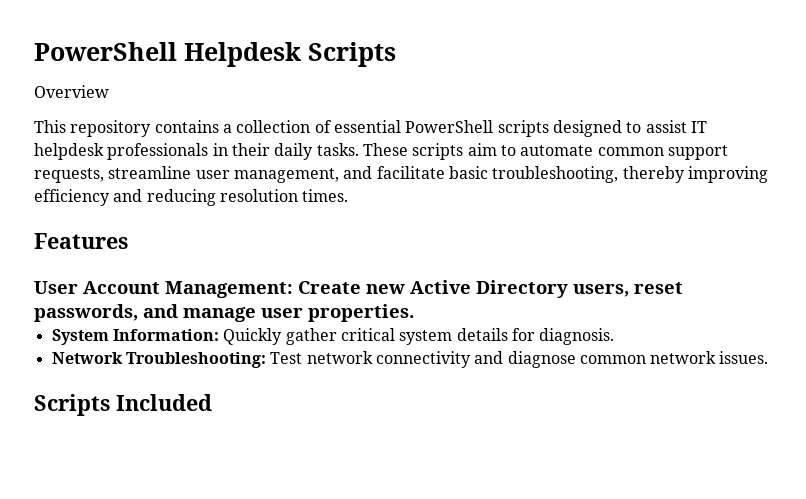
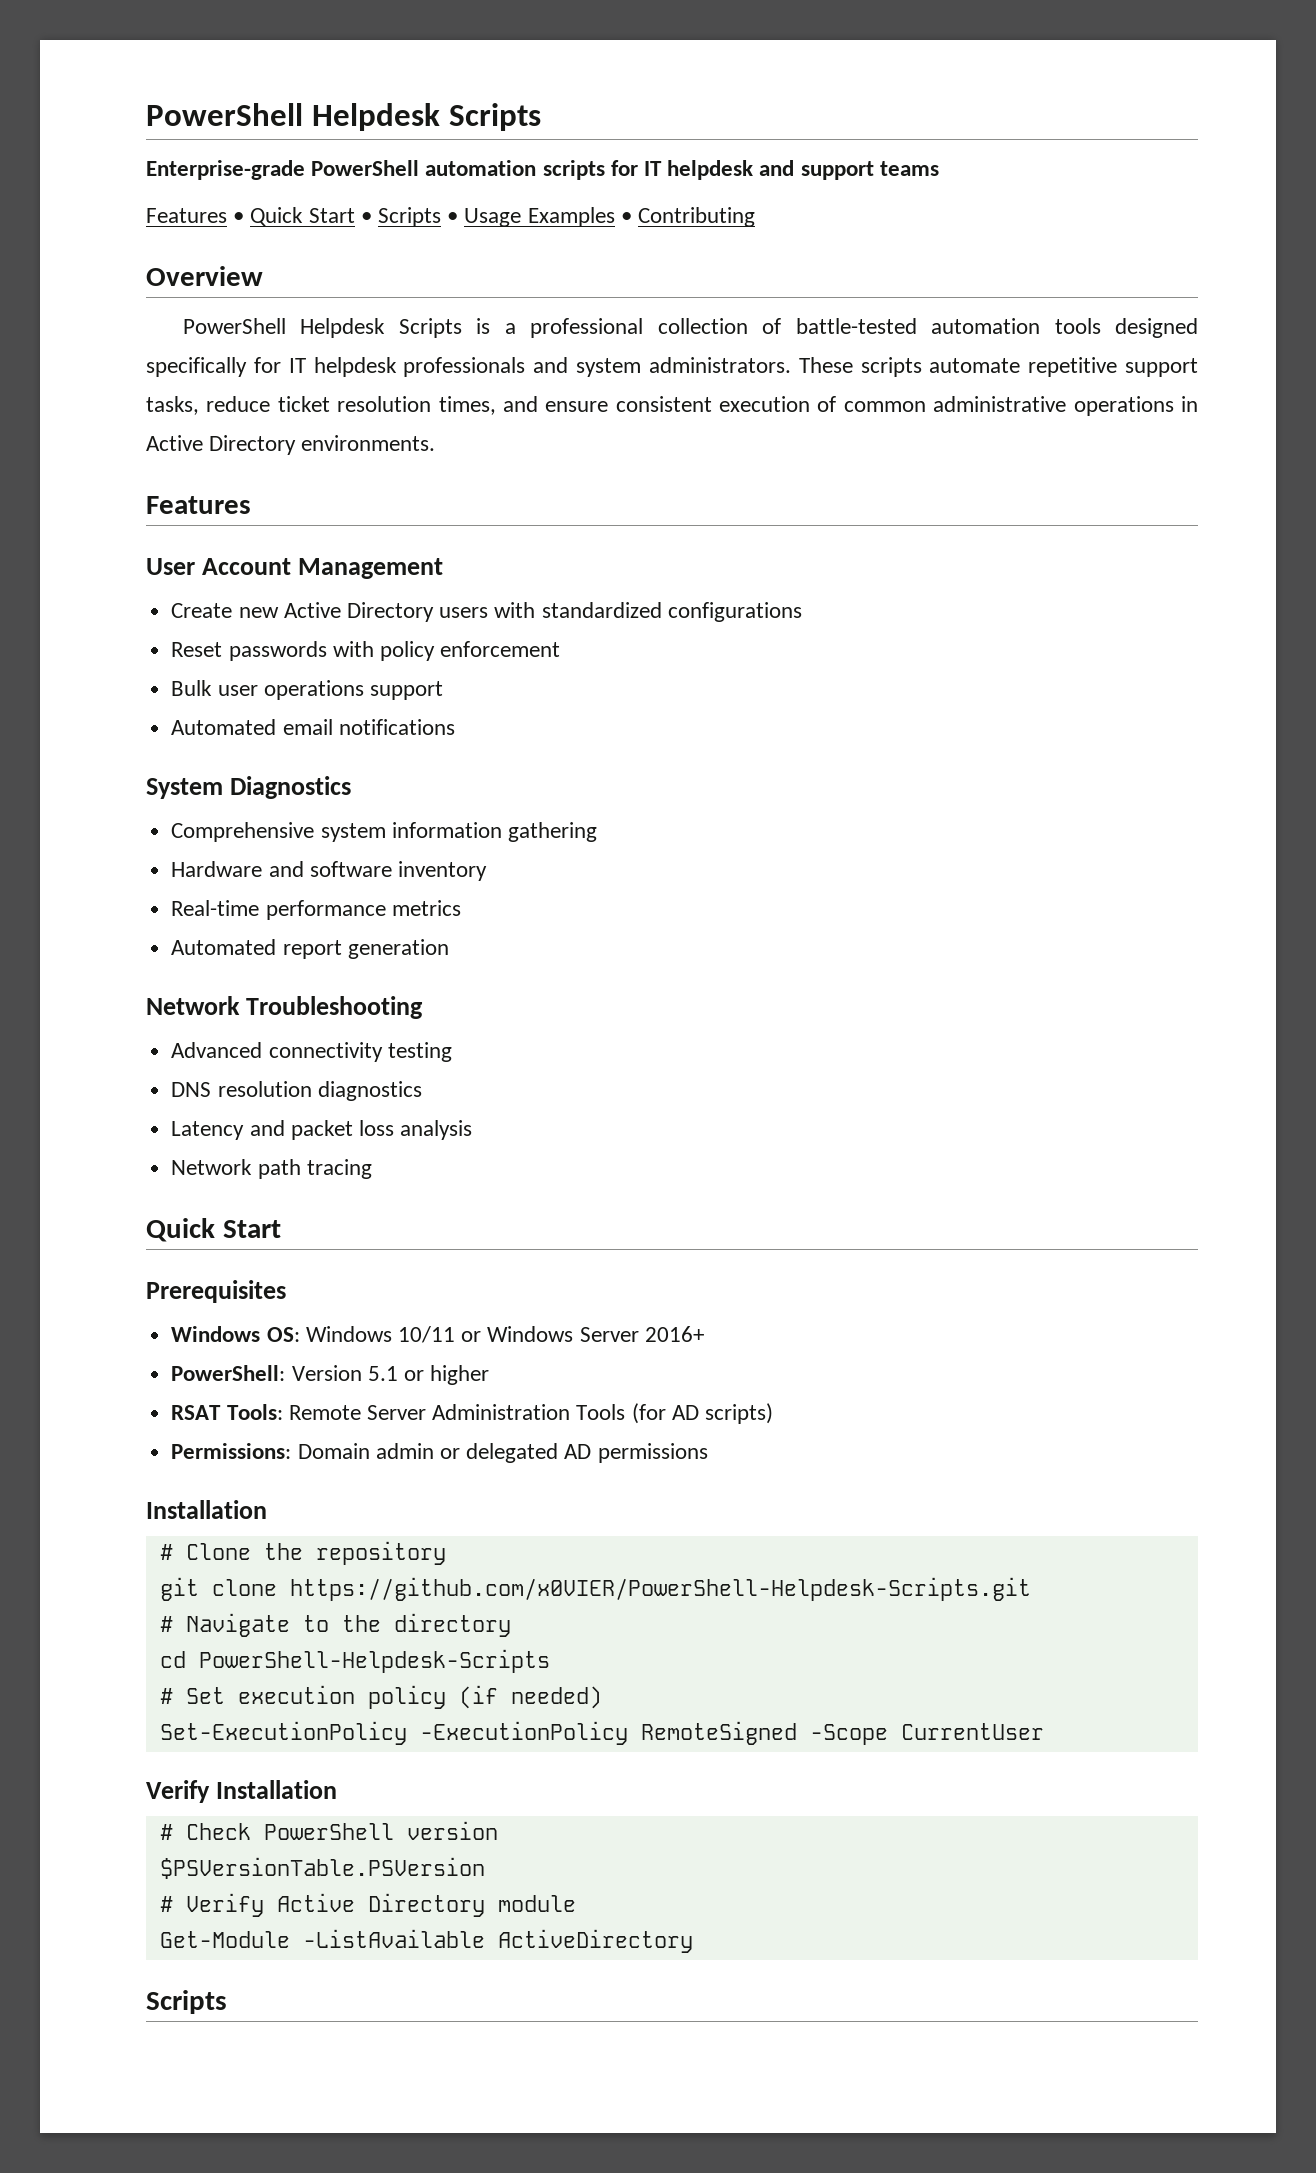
[34,85,109,98] [34,120,707,137] [34,143,728,160] [34,166,768,183] [34,189,349,206] Overview // This repository contains a collection of essential PowerShell scripts designed to assist IT helpdesk professionals in their daily tasks. These scripts aim to automate common support requests, streamline user management, and facilitate basic troubleshooting, thereby improving efficiency and reducing resolution times. -> [146,160,939,180] [146,207,756,227] [146,266,263,286] [182,318,1198,338] [146,357,1198,377] [146,396,1198,416] [146,435,436,455] Enterprise-grade PowerShell automation scripts for IT helpdesk and support teams // Features • Quick Start • Scripts • Usage Examples • Contributing // Overview // PowerShell Helpdesk Scripts is a professional collection of battle-tested automation tools designed specifically for IT helpdesk professionals and system administrators. These scripts automate repetitive support tasks, reduce ticket resolution times, and ensure consistent execution of common administrative operations in Active Directory environments.
[165,281,293,298] Management: -> [298,558,444,579] Management //
[573,282,683,297] [34,304,414,322] [51,328,615,345] [51,351,769,368] [34,394,212,416] users, reset passwords, and manage user properties. // System Information: Quickly gather critical system details for diagnosis. // Network Troubleshooting: Test network connectivity and diagnose common network issues. // Scripts Included -> [439,602,802,622] [171,641,561,661] [171,680,443,700] [171,719,455,735] [146,776,352,799] [171,822,597,842] [171,861,487,881] [171,900,461,920] [171,939,449,959] [146,996,424,1019] [171,1042,452,1062] [171,1081,422,1101] [171,1120,473,1140] [171,1159,372,1179] [146,1218,281,1242] [146,1280,286,1303] [171,1326,704,1343] [171,1365,490,1385] [171,1403,773,1424] [171,1443,708,1463] [146,1500,267,1519] [159,1541,446,1565] [159,1577,1031,1601] [159,1613,511,1637] [159,1649,550,1673] [159,1685,602,1709] [159,1721,1044,1745] [146,1780,338,1803] [159,1821,498,1840] [159,1857,485,1879] [159,1893,576,1917] [159,1929,693,1953] [146,1990,227,2014] users with standardized configurations // Reset passwords with policy enforcement // Bulk user operations support // Automated email notifications // System Diagnostics // Comprehensive system information gathering // Hardware and software inventory // Real-time performance metrics // Automated report generation // Network Troubleshooting // Advanced connectivity testing // DNS resolution diagnostics // Latency and packet loss analysis // Network path tracing // Quick Start // Prerequisites // Windows OS: Windows 10/11 or Windows Server 2016+ // PowerShell: Version 5.1 or higher // RSAT Tools: Remote Server Administration Tools (for AD scripts) // Permissions: Domain admin or delegated AD permissions // Installation // # Clone the repository // git clone https://github.com/x0VIER/PowerShell-Helpdesk-Scripts.git // # Navigate to the directory // cd PowerShell-Helpdesk-Scripts // # Set execution policy (if needed) // Set-ExecutionPolicy -ExecutionPolicy RemoteSigned -Scope CurrentUser // Verify Installation // # Check PowerShell version // $PSVersionTable.PSVersion // # Verify Active Directory module // Get-Module -ListAvailable ActiveDirectory // Scripts

